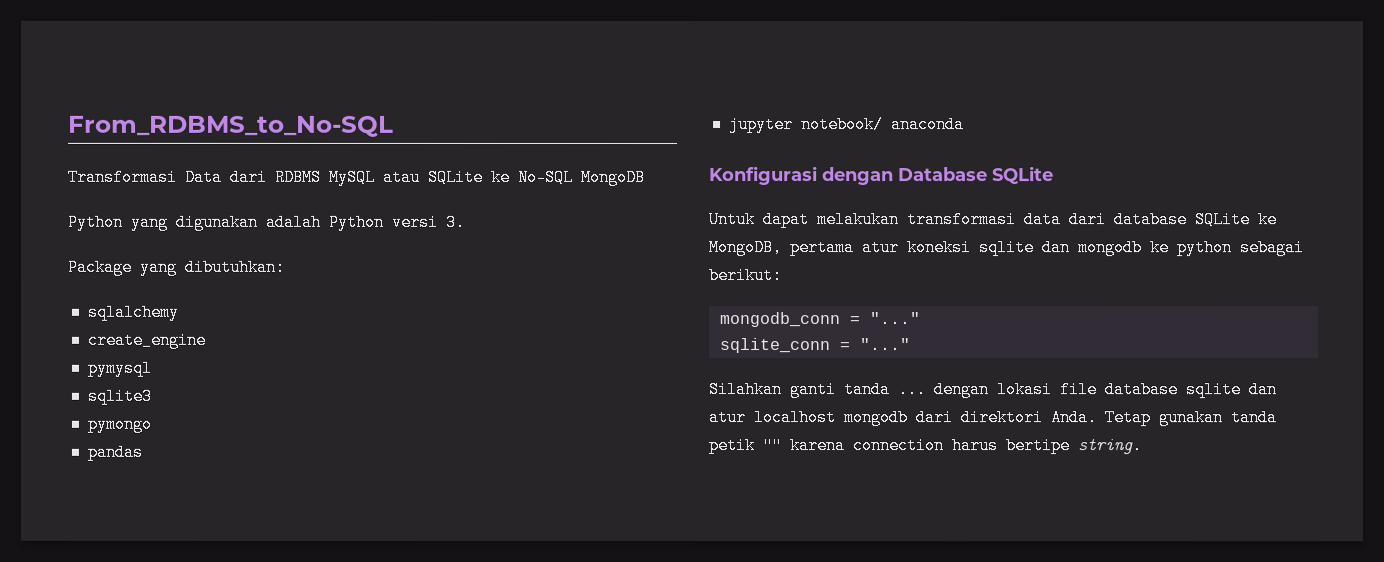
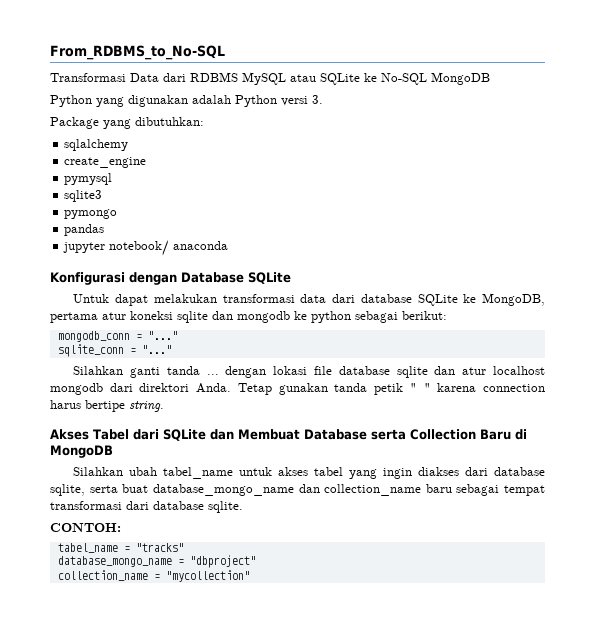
[762,437,782,455] "" -> [409,383,431,392] " "
(1142, 446) none -> [50,429,527,441] [50,445,113,458] [73,467,546,479] [50,484,545,496] [50,501,243,513] [50,523,121,532] [57,543,184,553] [57,555,256,568] [57,570,250,582] // Akses Tabel dari SQLite dan Membuat Database serta Collection Baru di MongoDB // Silahkan ubah tabel_name untuk akses tabel yang ingin diakses dari database sqlite, serta buat database_mongo_name dan collection_name baru sebagai tempat transformasi dari database sqlite. // CONTOH: // tabel_name = "tracks" // database_mongo_name = "dbproject" // collection_name = "mycollection"

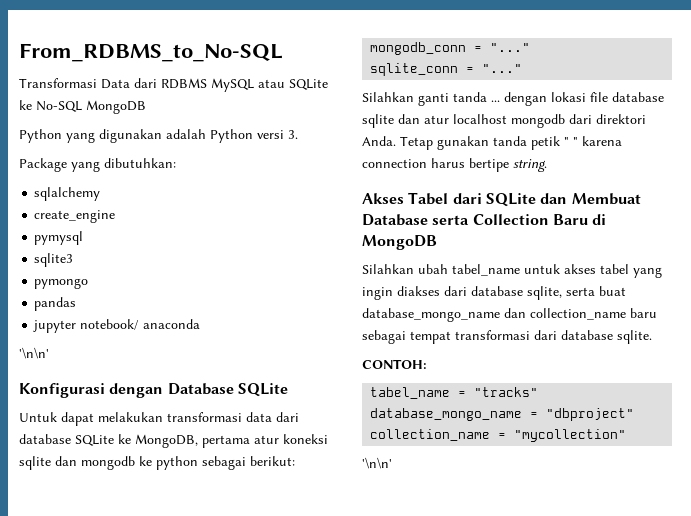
(229, 245) none -> [19,347,49,359] // '\n\n'
(250, 576) none -> [362,457,392,469] // '\n\n'

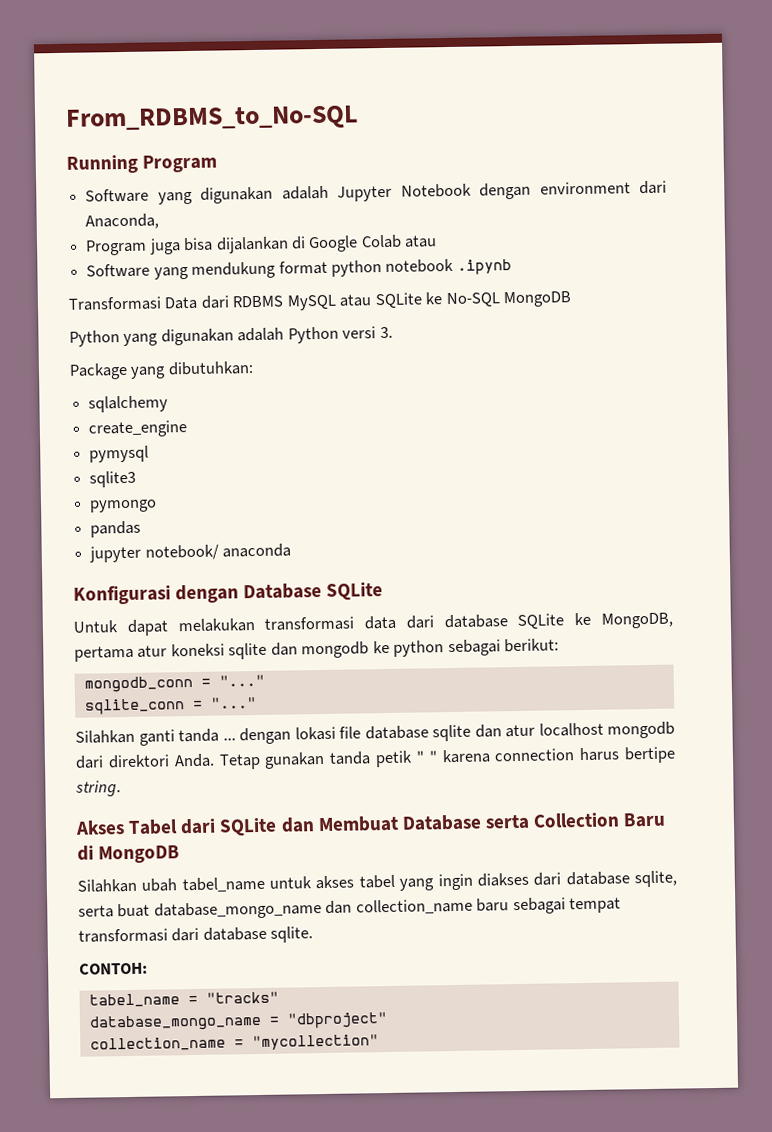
(283, 52) none -> [66,154,218,174] [85,180,667,205] [85,213,160,230] [85,234,438,256] [86,258,512,280] // Running Program // Software yang digunakan adalah Jupyter Notebook dengan environment dari Anaconda, // Program juga bisa dijalankan di Google Colab atau // Software yang mendukung format python notebook .ipynb
[19,347,49,359] // '\n\n' -> (292, 550) none
[362,457,392,469] // '\n\n' -> (379, 1042) none

